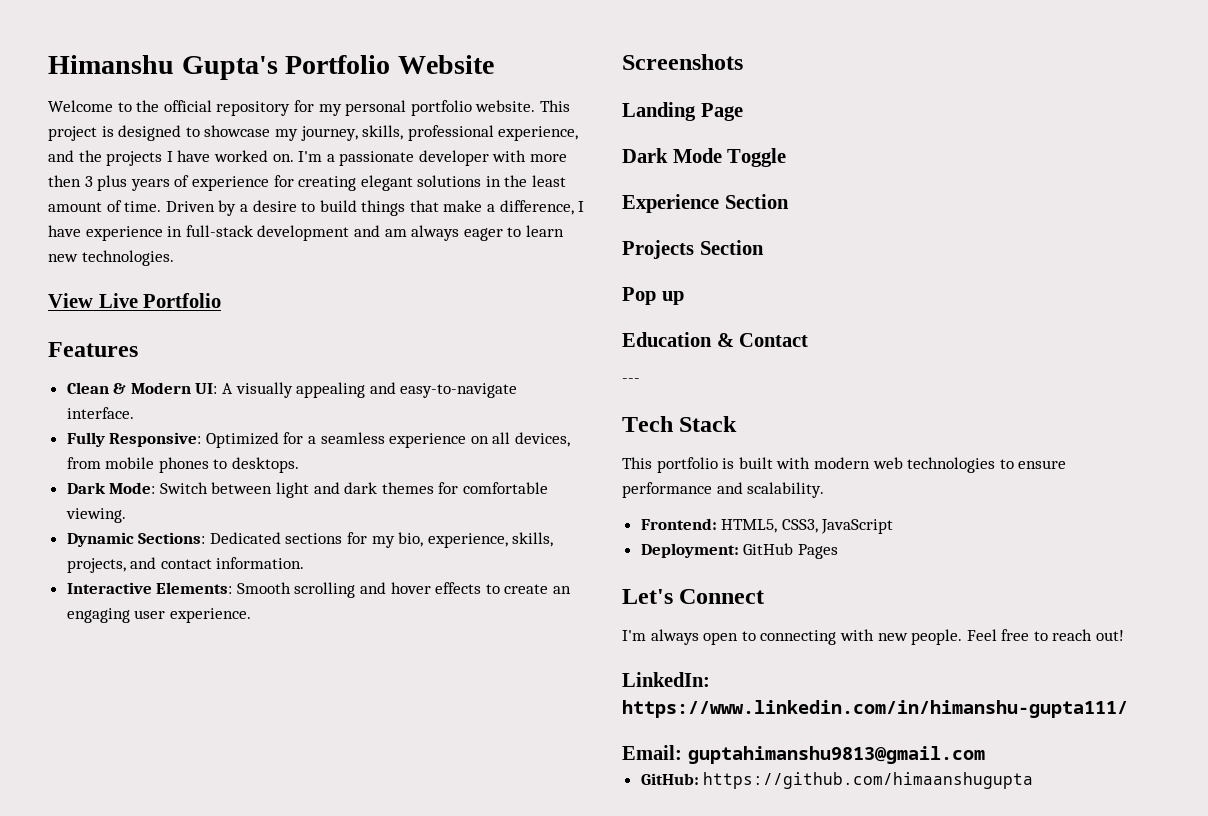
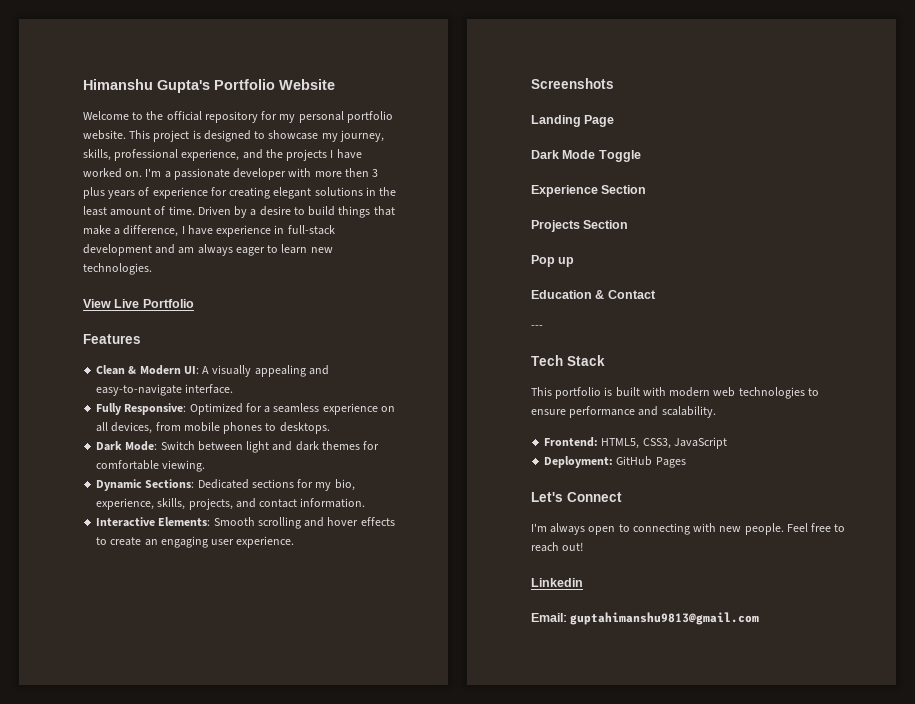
[622,672,710,687] [622,700,1128,718] LinkedIn: https://www.linkedin.com/in/himanshu-gupta111/ -> [531,578,583,587] Linkedin
[640,772,1034,789] // GitHub: https://github.com/himaanshugupta -> (760, 618) none

